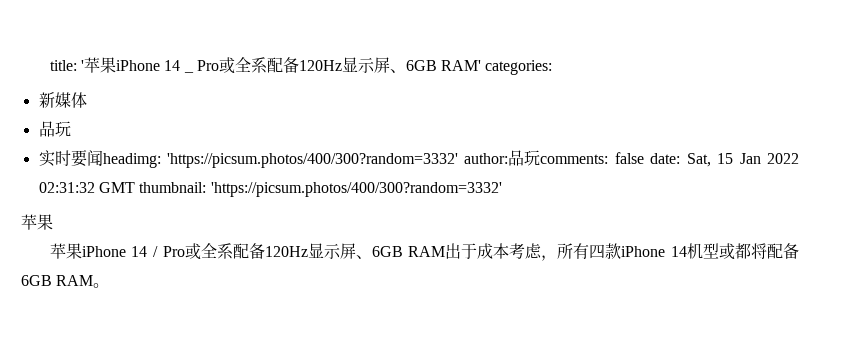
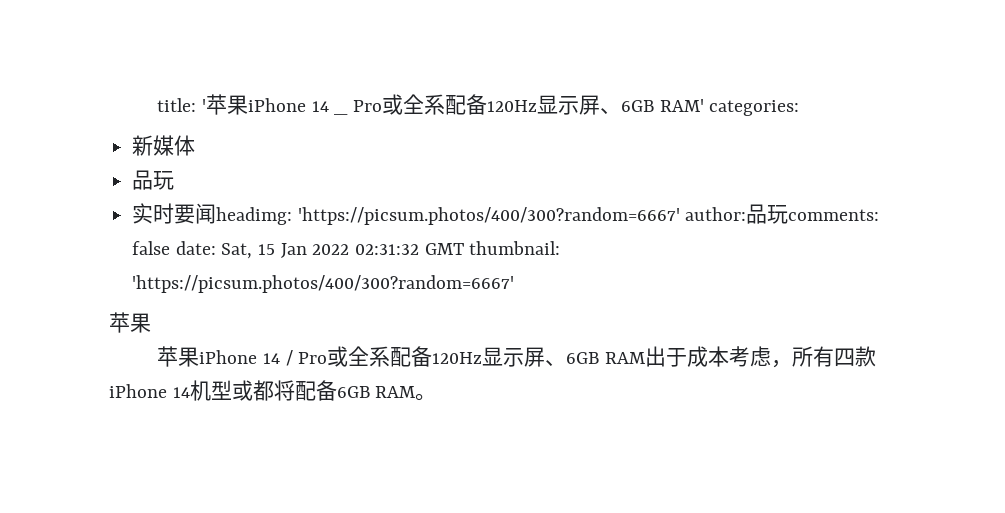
[167,153,459,168] 'https://picsum.photos/400/300?random=3332' -> [297,207,680,225] 'https://picsum.photos/400/300?random=6667'
[210,182,502,197] 'https://picsum.photos/400/300?random=3332' -> [132,275,515,293] 'https://picsum.photos/400/300?random=6667'

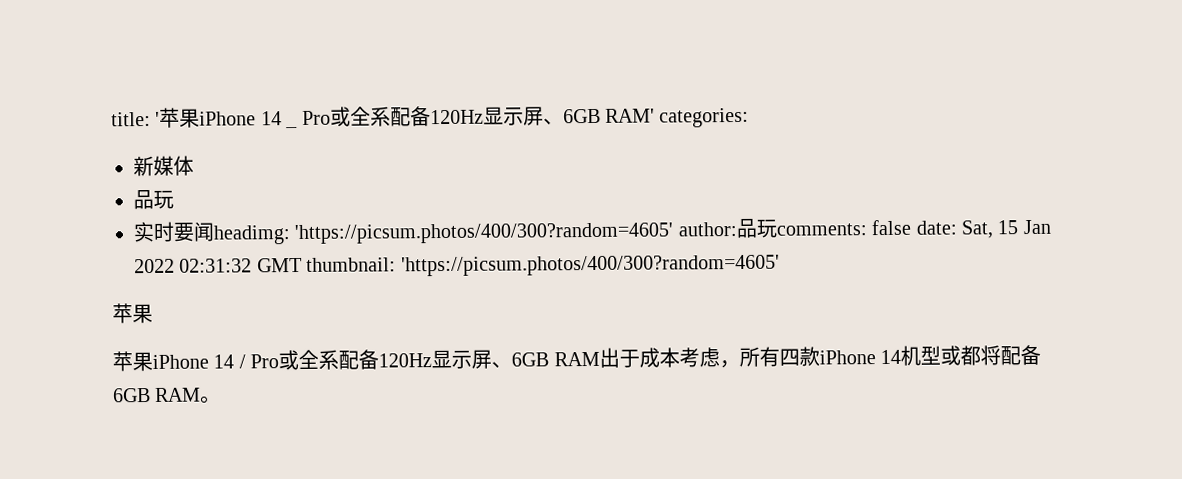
[297,207,680,225] 'https://picsum.photos/400/300?random=6667' -> [294,222,675,245] 'https://picsum.photos/400/300?random=4605'
[132,275,515,293] 'https://picsum.photos/400/300?random=6667' -> [400,254,780,277] 'https://picsum.photos/400/300?random=4605'

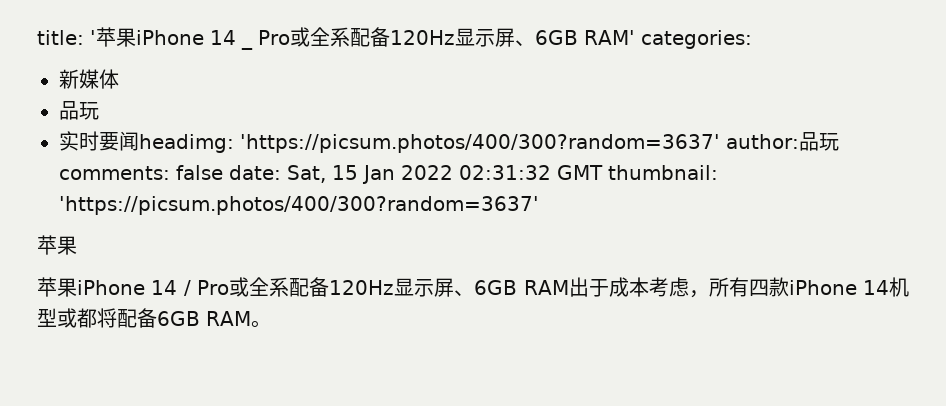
[294,222,675,245] 'https://picsum.photos/400/300?random=4605' -> [240,134,720,153] 'https://picsum.photos/400/300?random=3637'
[400,254,780,277] 'https://picsum.photos/400/300?random=4605' -> [59,196,539,215] 'https://picsum.photos/400/300?random=3637'

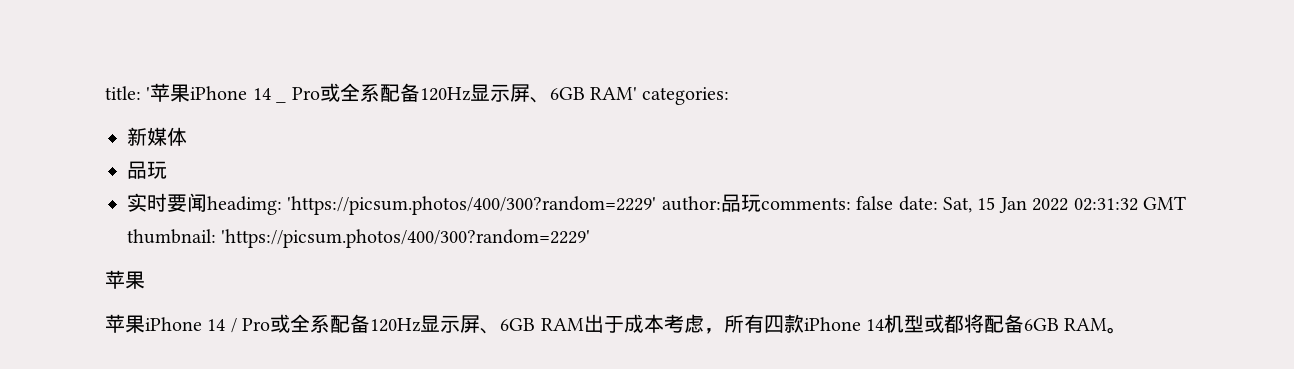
[240,134,720,153] 'https://picsum.photos/400/300?random=3637' -> [287,196,657,215] 'https://picsum.photos/400/300?random=2229'
[59,196,539,215] 'https://picsum.photos/400/300?random=3637' -> [221,229,591,248] 'https://picsum.photos/400/300?random=2229'

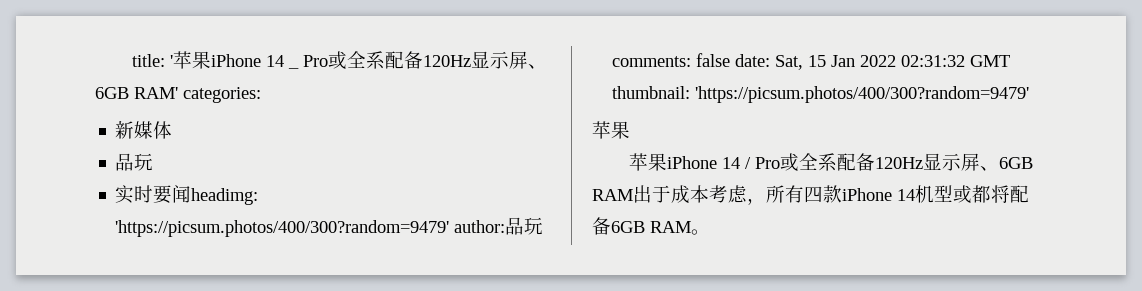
[287,196,657,215] 'https://picsum.photos/400/300?random=2229' -> [115,220,450,237] 'https://picsum.photos/400/300?random=9479'
[221,229,591,248] 'https://picsum.photos/400/300?random=2229' -> [695,86,1030,103] 'https://picsum.photos/400/300?random=9479'

